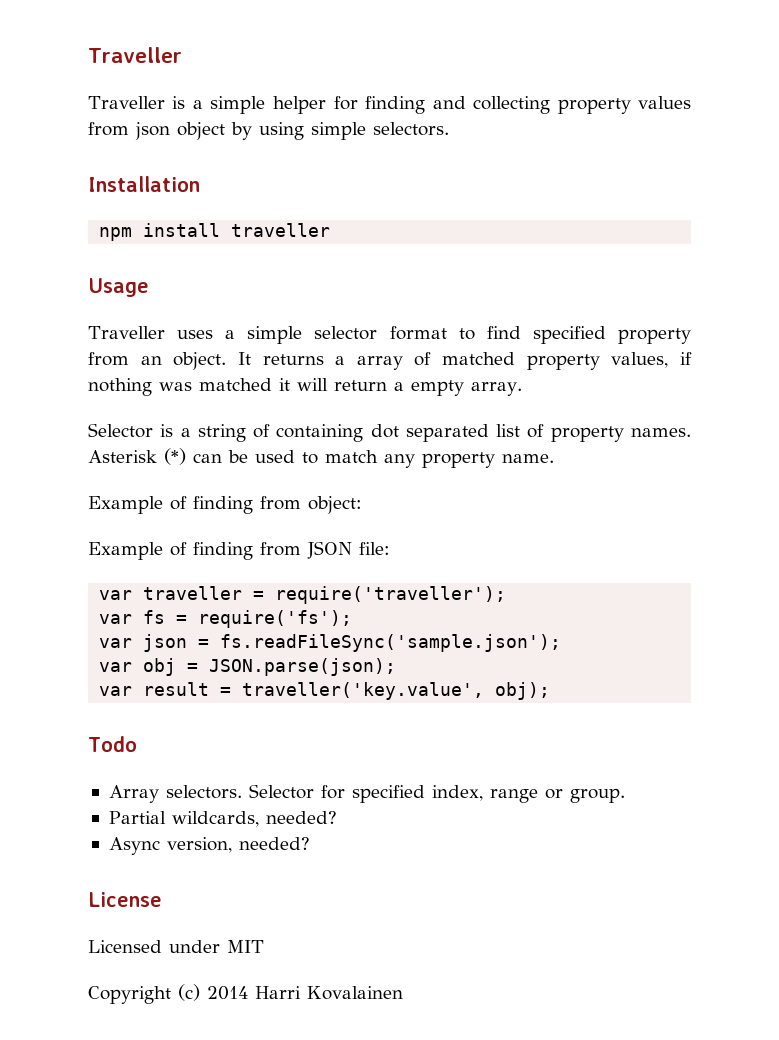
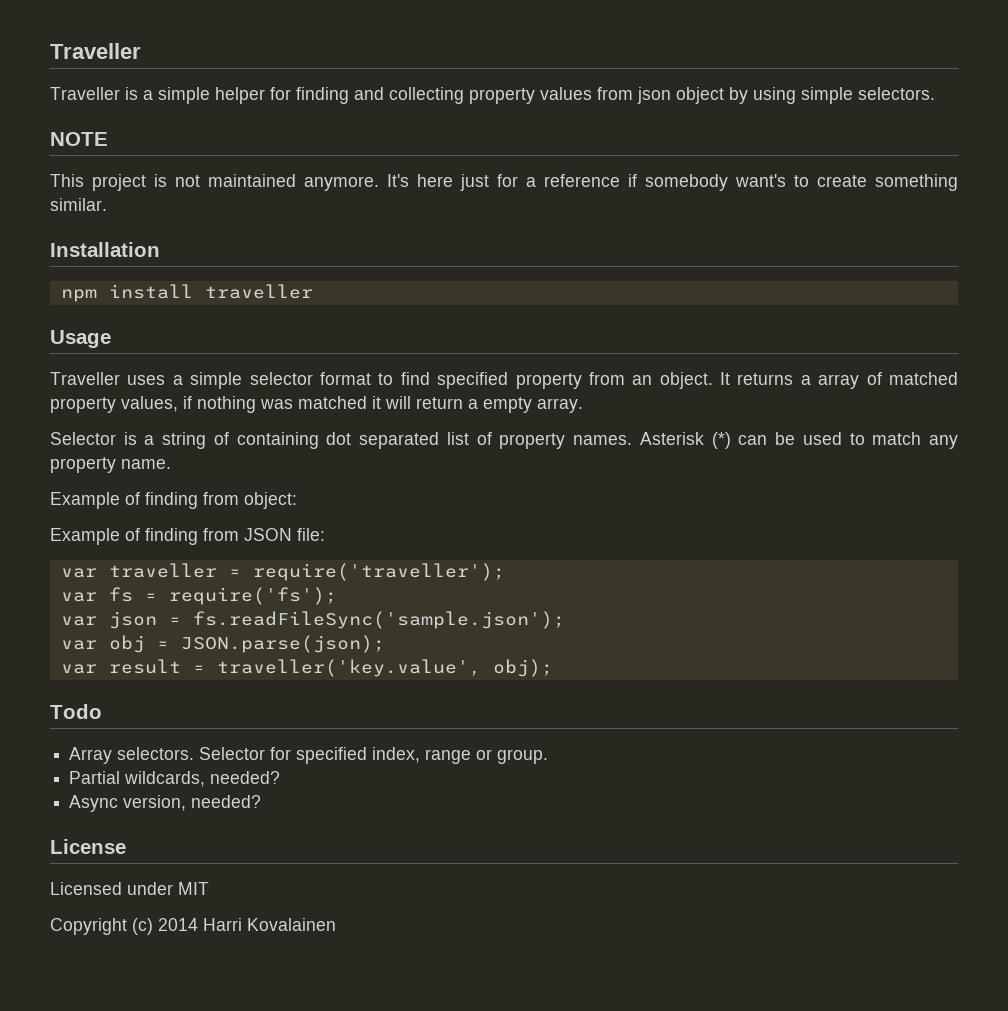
(449, 129) none -> [50,132,108,146] [50,174,958,191] [50,198,107,211] // NOTE // This project is not maintained anymore. It's here just for a reference if somebody want's to create something similar.

